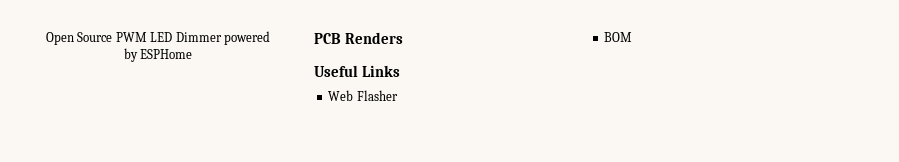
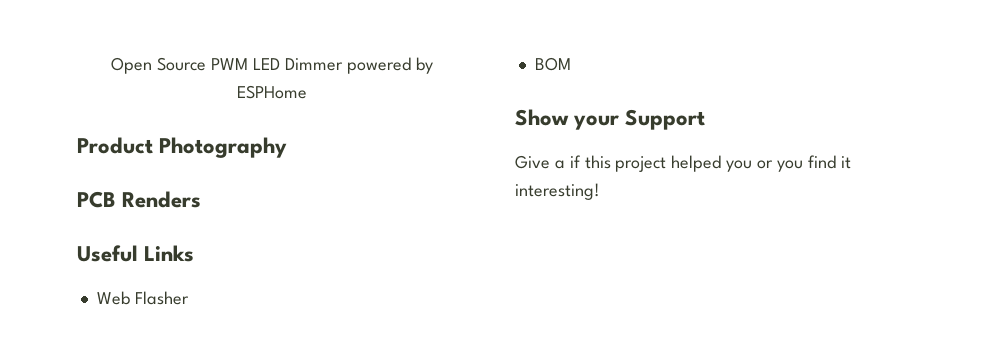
(193, 54) none -> [77,137,288,158] // Product Photography
(633, 37) none -> [515,109,706,130] [515,155,851,172] [515,183,600,200] // Show your Support // Give a if this project helped you or you find it interesting!

